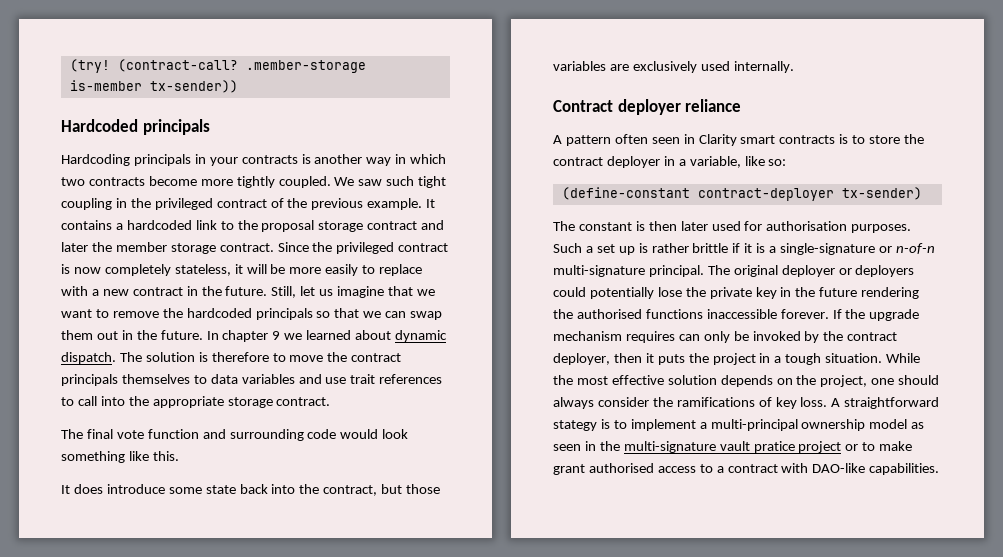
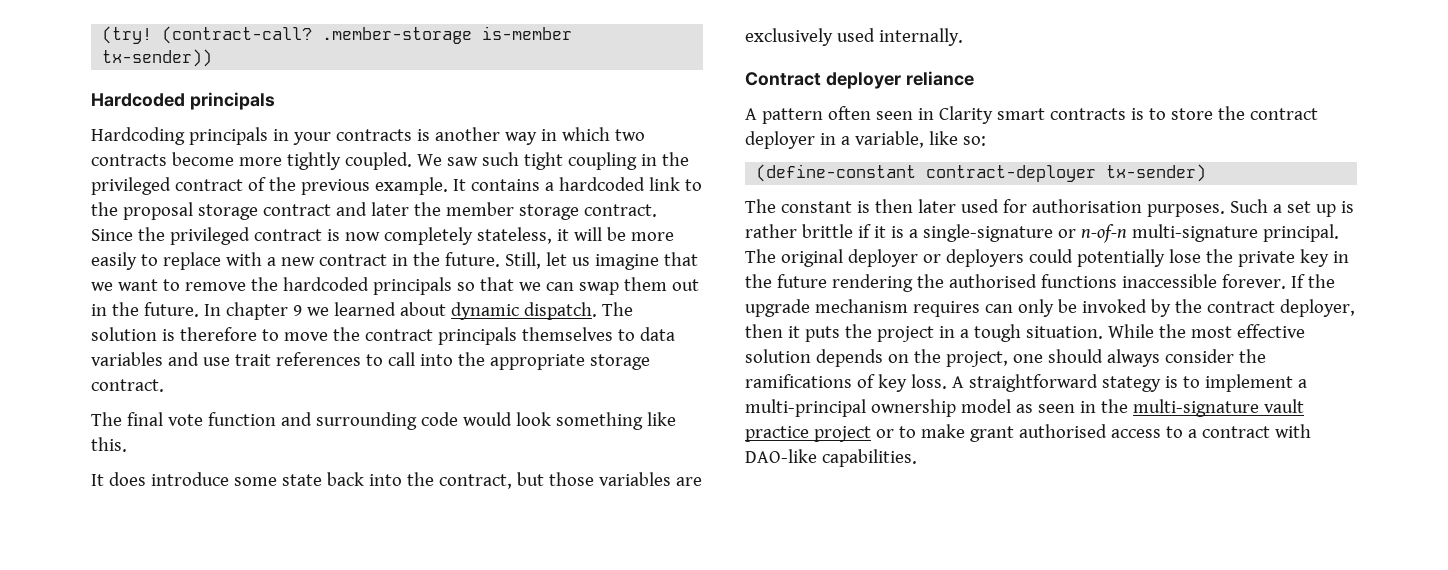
[753,441,795,453] pratice -> [745,426,809,442] practice

